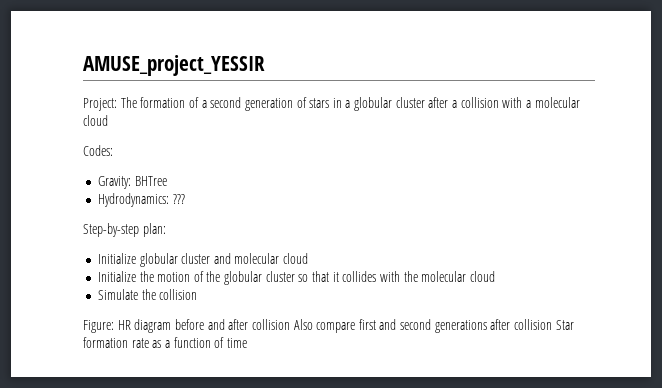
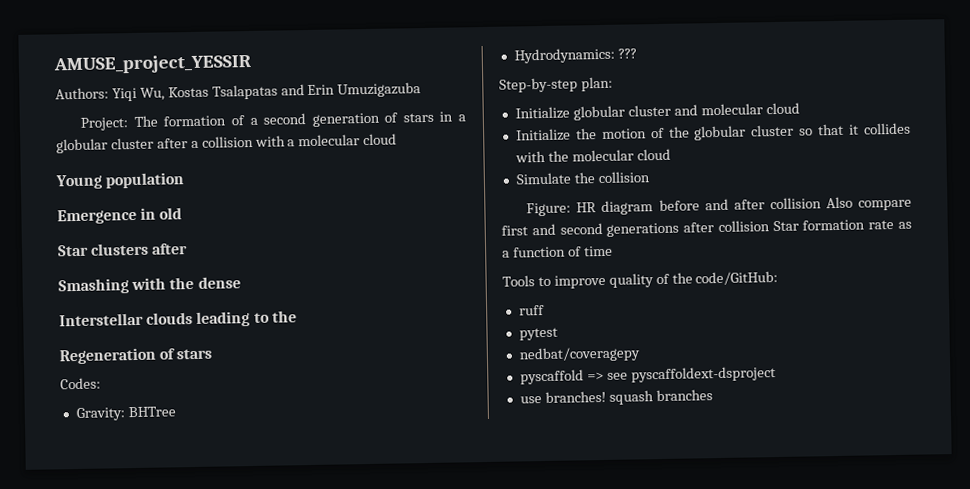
(265, 65) none -> [55,82,422,102] // Authors: Yiqi Wu, Kostas Tsalapatas and Erin Umuzigazuba
(108, 120) none -> [55,172,185,190] [57,207,183,225] [57,242,189,257] [58,276,241,295] [59,310,297,327] [59,347,213,365] // Young population // Emergence in old // Star clusters after // Smashing with the dense // Interstellar clouds leading to the // Regeneration of stars
(247, 343) none -> [502,270,779,289] [518,304,545,316] [518,327,558,341] [518,346,641,363] [519,366,776,385] [519,389,713,405] // Tools to improve quality of the code/GitHub: // ruff // pytest // nedbat/coveragepy // pyscaffold => see pyscaffoldext-dsproject // use branches! squash branches

